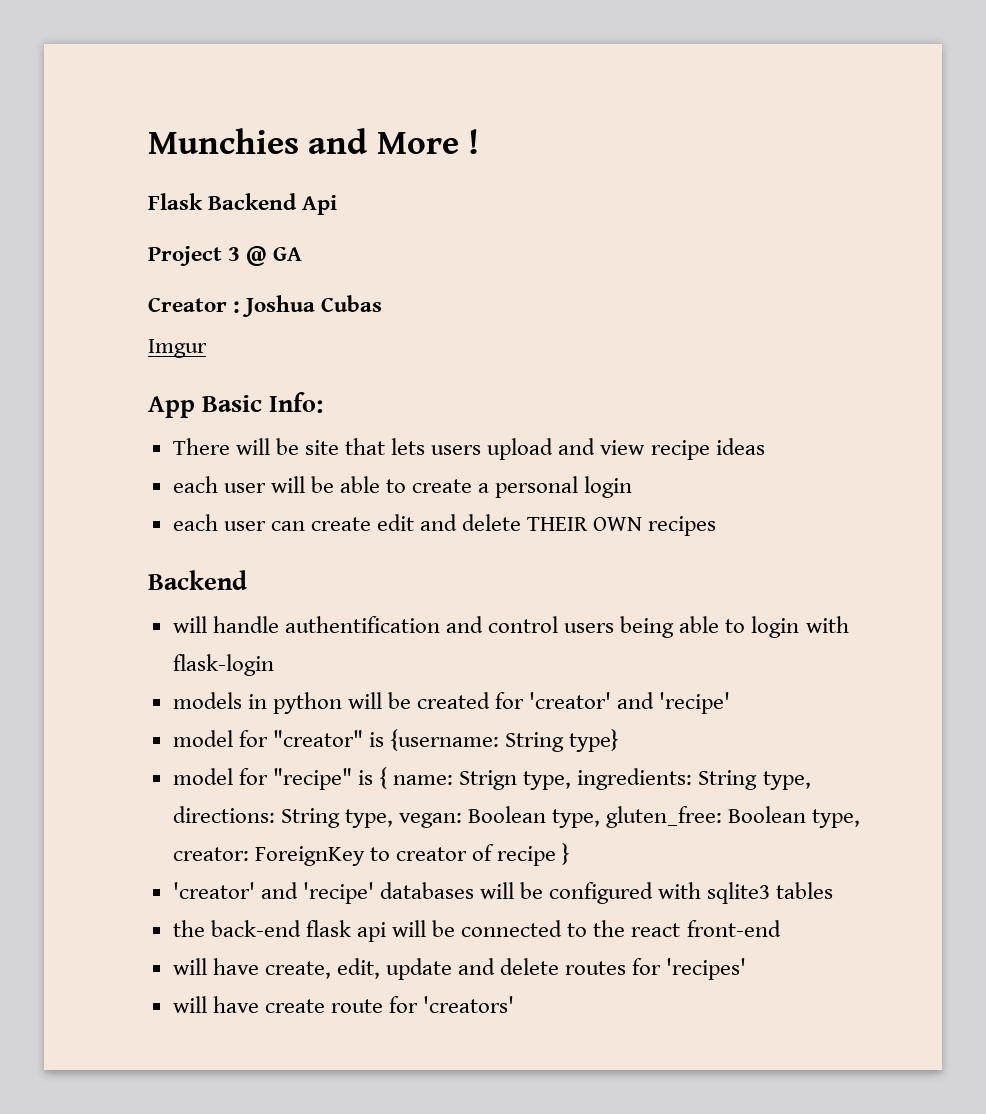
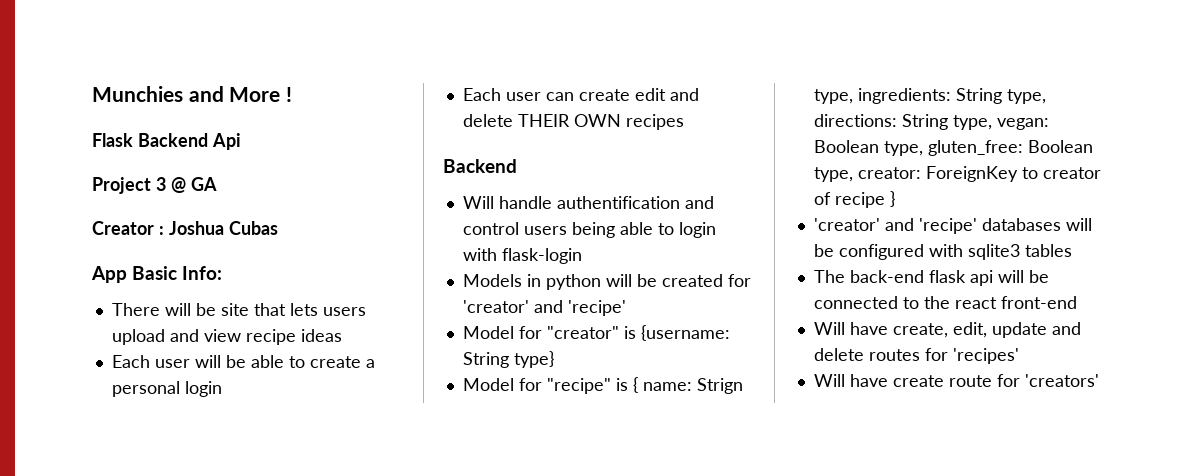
[148,339,207,358] // Imgur -> (278, 228) none
[172,476,218,493] each -> [111,355,150,368] Each
[172,514,218,531] each -> [462,88,501,101] Each
[172,616,207,633] will -> [462,196,494,209] Will
[172,692,242,709] models -> [462,274,522,287] Models
[172,730,233,747] model -> [462,326,514,339] Model
[172,768,233,785] model -> [462,378,514,391] Model
[172,920,205,937] the -> [813,270,845,283] The
[172,958,207,975] will -> [813,322,845,335] Will
[172,996,207,1013] will -> [813,374,845,387] Will

